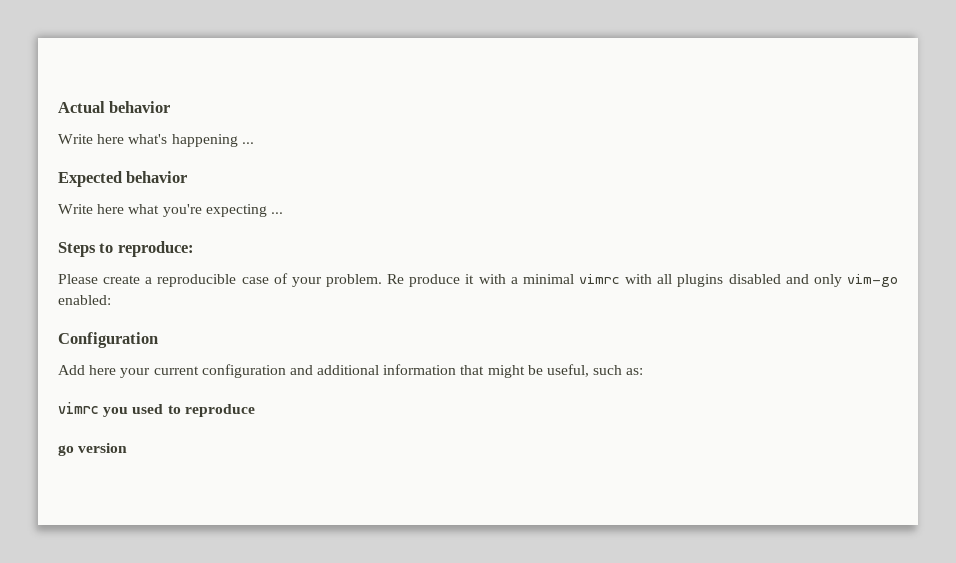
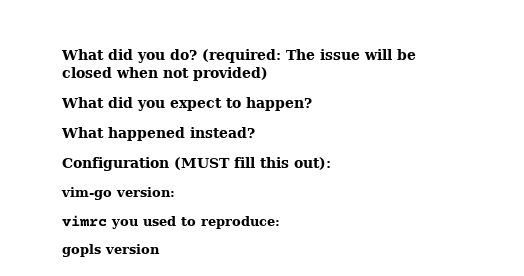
[58,101,171,113] [58,134,254,147] [58,171,188,187] [58,204,283,217] [58,241,194,257] [58,273,898,287] [58,295,111,305] [58,332,158,348] [58,364,644,378] Actual behavior // Write here what's happening ... // Expected behavior // Write here what you're expecting ... // Steps to reproduce: // Please create a reproducible case of your problem. Re produce it with a minimal vimrc with all plugins disabled and only vim-go enabled: // Configuration // Add here your current configuration and additional information that might be useful, such as: -> [61,49,416,63] [62,67,268,81] [61,97,312,111] [61,127,255,141] [62,157,331,171] [61,187,175,200] What did you do? (required: The issue will be closed when not provided) // What did you expect to happen? // What happened instead? // Configuration (MUST fill this out): // vim-go version:
[184,404,255,417] [58,445,74,456] reproduce // go -> [201,216,280,229] [62,244,101,257] reproduce: // gopls

